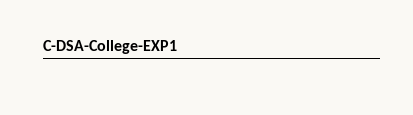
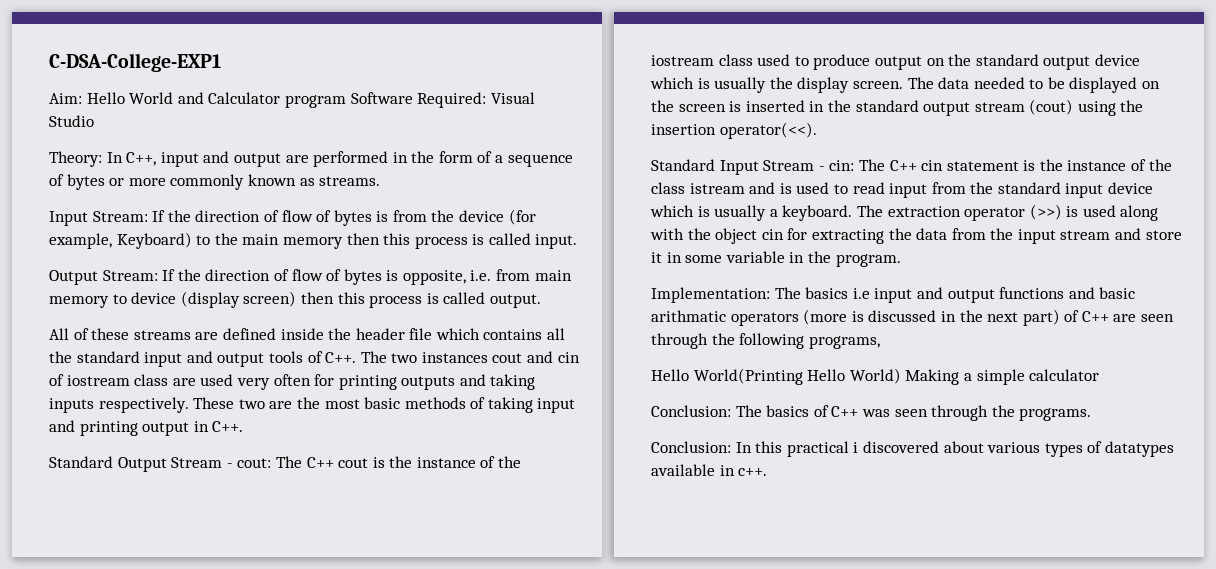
(177, 47) none -> [49,92,535,108] [49,115,94,127] [49,151,573,167] [49,174,381,190] [49,209,536,226] [49,232,578,249] [49,269,572,285] [49,291,541,308] [49,328,566,340] [49,351,580,367] [49,374,536,390] [49,397,576,413] [49,420,244,436] [49,456,522,472] [651,54,1140,70] [650,77,1161,93] [651,99,1144,116] [651,122,817,139] [651,159,1172,175] [651,182,1154,198] [650,204,1159,221] [650,228,1182,244] [651,251,901,267] [651,287,1136,303] [651,309,1175,326] [651,333,880,349] [651,368,1100,385] [651,405,1092,421] [651,441,1174,457] [651,464,768,476] // Aim: Hello World and Calculator program Software Required: Visual Studio // Theory: In C++, input and output are performed in the form of a sequence of bytes or more commonly known as streams. // Input Stream: If the direction of flow of bytes is from the device (for example, Keyboard) to the main memory then this process is called input. // Output Stream: If the direction of flow of bytes is opposite, i.e. from main memory to device (display screen) then this process is called output. // All of these streams are defined inside the header file which contains all the standard input and output tools of C++. The two instances cout and cin of iostream class are used very often for printing outputs and taking inputs respectively. These two are the most basic methods of taking input and printing output in C++. // Standard Output Stream - cout: The C++ cout is the instance of the iostream class used to produce output on the standard output device which is usually the display screen. The data needed to be displayed on the screen is inserted in the standard output stream (cout) using the insertion operator(<<). // Standard Input Stream - cin: The C++ cin statement is the instance of the class istream and is used to read input from the standard input device which is usually a keyboard. The extraction operator (>>) is used along with the object cin for extracting the data from the input stream and store it in some variable in the program. // Implementation: The basics i.e input and output functions and basic arithmatic operators (more is discussed in the next part) of C++ are seen through the following programs, // Hello World(Printing Hello World) Making a simple calculator // Conclusion: The basics of C++ was seen through the programs. // Conclusion: In this practical i discovered about various types of datatypes available in c++.

